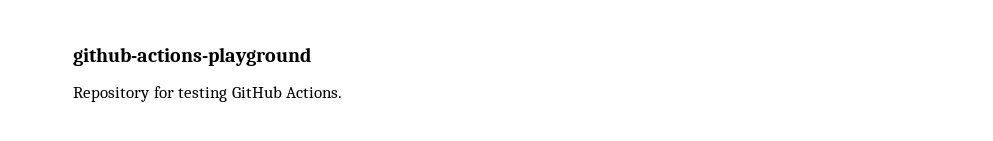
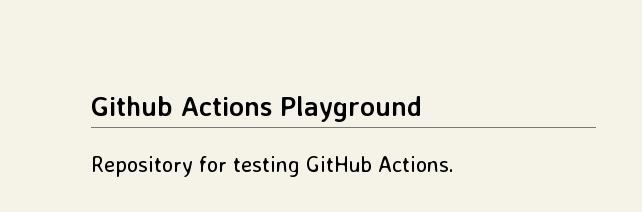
[73,47,311,66] github-actions-playground -> [91,96,422,122] Github Actions Playground

